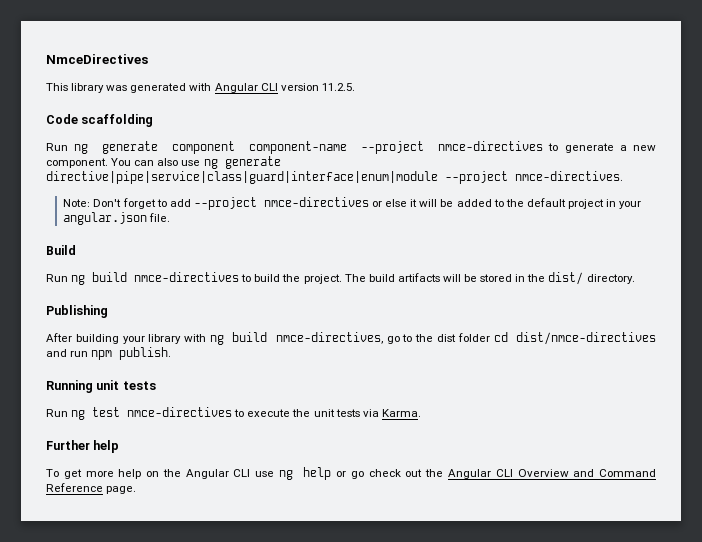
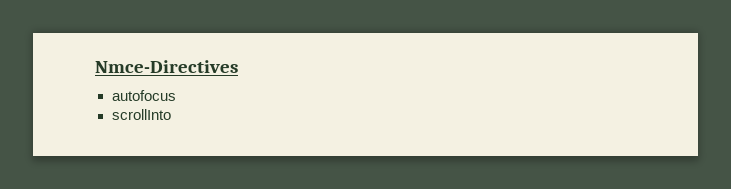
[46,54,148,64] [46,83,355,93] [46,114,154,127] [46,141,656,154] [46,156,281,169] [46,171,623,184] [63,197,642,210] [63,212,171,225] [46,245,76,255] [46,272,635,285] [46,305,108,318] [46,332,656,345] [46,347,172,360] [46,380,156,393] [46,407,421,420] [46,440,120,453] [46,467,657,480] [46,483,137,494] NmceDirectives // This library was generated with Angular CLI version 11.2.5. // Code scaffolding // Run ng generate component component-name --project nmce-directives to generate a new component. You can also use ng generate directive|pipe|service|class|guard|interface|enum|module --project nmce-directives. // Note: Don't forget to add --project nmce-directives or else it will be added to the default project in your angular.json file. // Build // Run ng build nmce-directives to build the project. The build artifacts will be stored in the dist/ directory. // Publishing // After building your library with ng build nmce-directives, go to the dist folder cd dist/nmce-directives and run npm publish. // Running unit tests // Run ng test nmce-directives to execute the unit tests via Karma. // Further help // To get more help on the Angular CLI use ng help or go check out the Angular CLI Overview and Command Reference page. -> [95,60,238,73] [111,90,176,101] [111,109,171,120] Nmce-Directives // autofocus // scrollInto

